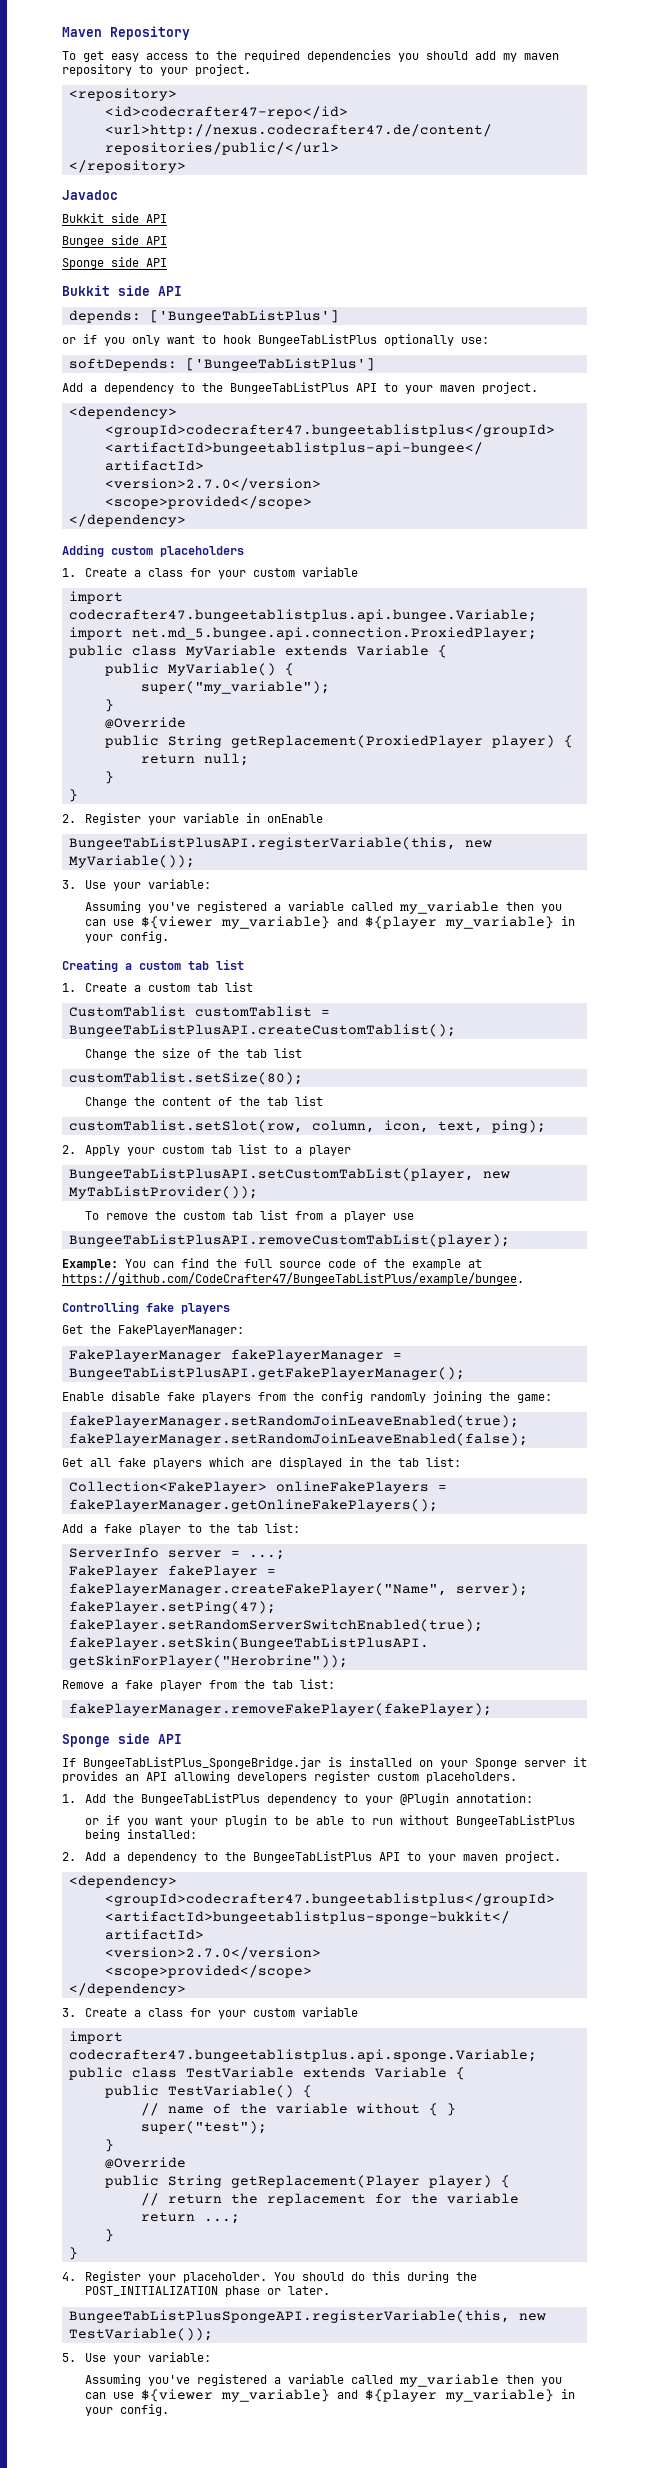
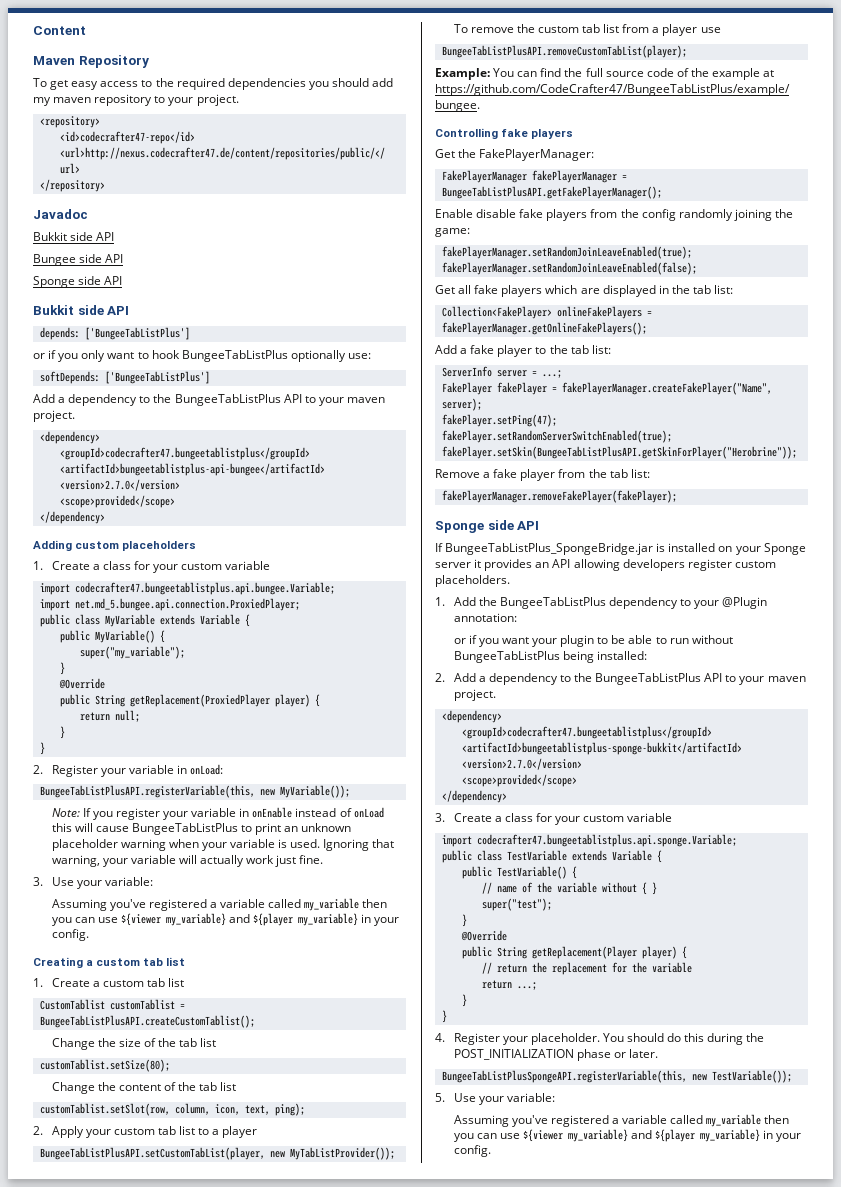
(62, 32) none -> [33,26,86,35] Content //
[266,814,323,823] onEnable -> [189,764,223,775] onLoad:
(195, 861) none -> [51,807,384,820] [51,823,352,835] [51,839,395,851] [51,855,324,867] // Note: If you register your variable in onEnable instead of onLoad this will cause BungeeTabListPlus to print an unknown placeholder warning when your variable is used. Ignoring that warning, your variable will actually work just fine.

